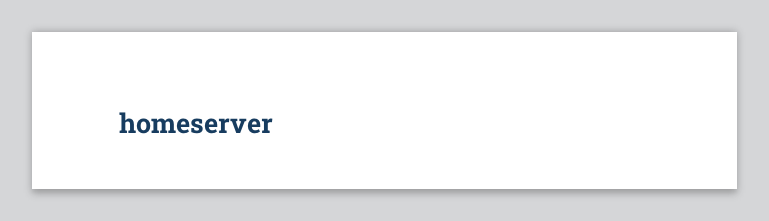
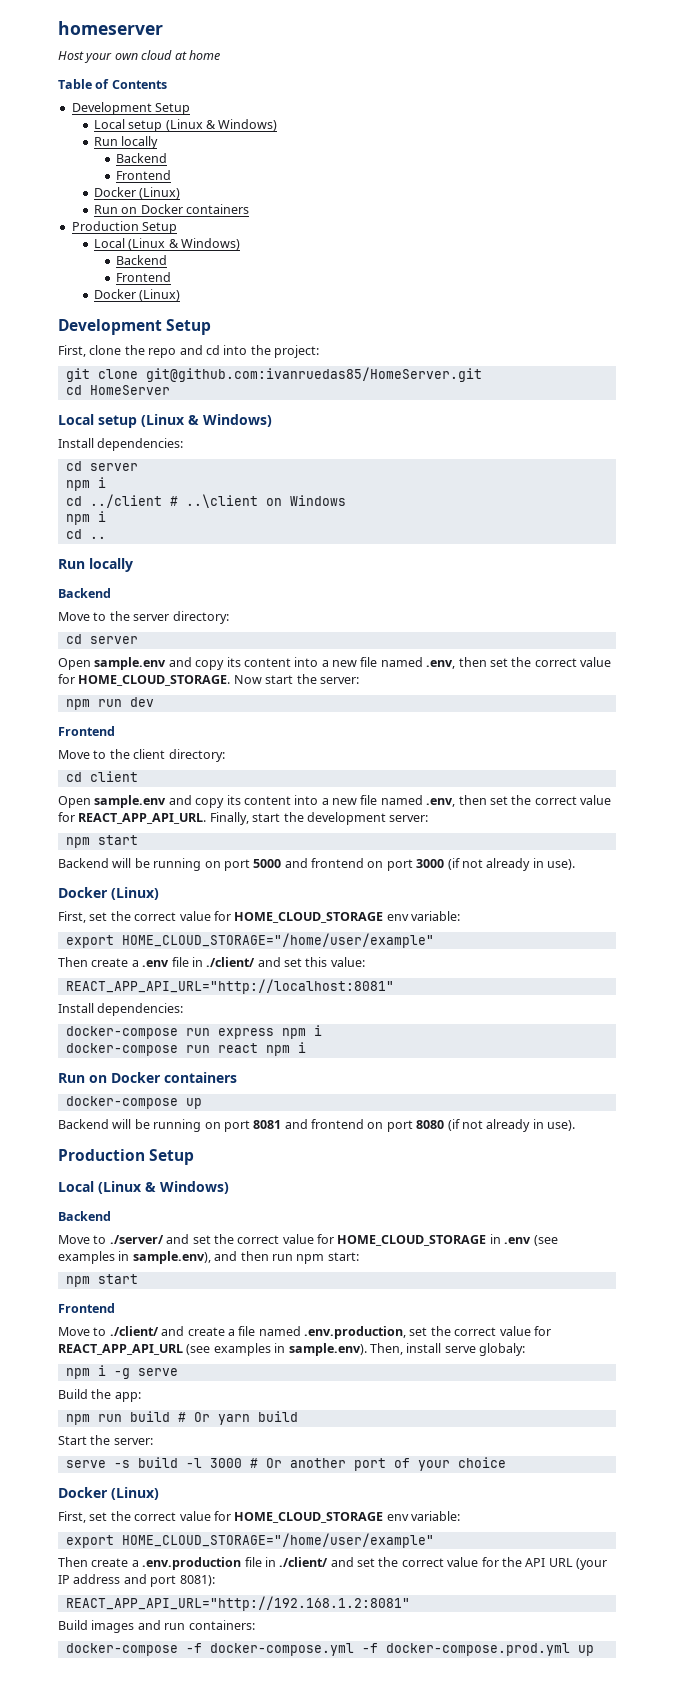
(273, 123) none -> [58,50,220,63] [58,79,167,89] [71,102,191,115] [93,119,278,132] [93,136,159,149] [115,153,167,163] [115,170,171,180] [93,187,181,199] [93,204,249,214] [71,221,178,234] [93,238,240,250] [115,255,167,265] [115,272,171,282] [93,289,181,301] [58,319,212,335] [58,345,319,358] [65,367,482,382] [65,385,170,395] [58,414,272,428] [58,438,184,451] [65,461,138,471] [65,477,106,491] [65,494,346,508] [65,511,106,525] [65,529,106,539] [58,558,133,572] [58,588,111,598] [58,611,229,624] [65,634,138,644] [58,657,611,670] [58,674,359,686] [65,697,154,710] [58,726,115,736] [58,749,225,762] [65,771,138,782] [58,795,611,808] [58,812,429,825] [65,835,138,848] [58,858,575,871] [58,887,159,900] [58,911,460,923] [65,933,434,948] [58,957,365,967] [65,979,394,994] [58,1003,184,1016] [65,1025,322,1039] [65,1042,306,1056] [58,1072,237,1083] [65,1096,202,1109] [58,1119,575,1132] [58,1149,195,1165] [58,1181,229,1194] [58,1211,111,1221] [58,1234,558,1246] [58,1251,359,1264] [65,1274,138,1287] [58,1303,115,1313] [58,1326,551,1339] [58,1343,525,1356] [65,1365,178,1379] [58,1389,141,1402] [65,1411,298,1425] [58,1435,153,1445] [65,1457,506,1471] [58,1487,159,1500] [58,1511,460,1523] [65,1533,434,1548] [58,1557,607,1570] [58,1574,215,1587] [65,1596,410,1611] [58,1620,255,1633] [65,1643,594,1656] // Host your own cloud at home // Table of Contents // Development Setup // Local setup (Linux & Windows) // Run locally // Backend // Frontend // Docker (Linux) // Run on Docker containers // Production Setup // Local (Linux & Windows) // Backend // Frontend // Docker (Linux) // Development Setup // First, clone the repo and cd into the project: // git clone git@github.com:ivanruedas85/HomeServer.git // cd HomeServer // Local setup (Linux & Windows) // Install dependencies: // cd server // npm i // cd ../client # ..\client on Windows // npm i // cd .. // Run locally // Backend // Move to the server directory: // cd server // Open sample.env and copy its content into a new file named .env, then set the correct value for HOME_CLOUD_STORAGE. Now start the server: // npm run dev // Frontend // Move to the client directory: // cd client // Open sample.env and copy its content into a new file named .env, then set the correct value for REACT_APP_API_URL. Finally, start the development server: // npm start // Backend will be running on port 5000 and frontend on port 3000 (if not already in use). // Docker (Linux) // First, set the correct value for HOME_CLOUD_STORAGE env variable: // export HOME_CLOUD_STORAGE="/home/user/example" // Then create a .env file in ./client/ and set this value: // REACT_APP_API_URL="http://localhost:8081" // Install dependencies: // docker-compose run express npm i // docker-compose run react npm i // Run on Docker containers // docker-compose up // Backend will be running on port 8081 and frontend on port 8080 (if not already in use). // Production Setup // Local (Linux & Windows) // Backend // Move to ./server/ and set the correct value for HOME_CLOUD_STORAGE in .env (see examples in sample.env), and then run npm start: // npm start // Frontend // Move to ./client/ and create a file named .env.production, set the correct value for REACT_APP_API_URL (see examples in sample.env). Then, install serve globaly: // npm i -g serve // Build the app: // npm run build # Or yarn build // Start the server: // serve -s build -l 3000 # Or another port of your choice // Docker (Linux) // First, set the correct value for HOME_CLOUD_STORAGE env variable: // export HOME_CLOUD_STORAGE="/home/user/example" // Then create a .env.production file in ./client/ and set the correct value for the API URL (your IP address and port 8081): // REACT_APP_API_URL="http://192.168.1.2:8081" // Build images and run containers: // docker-compose -f docker-compose.yml -f docker-compose.prod.yml up

